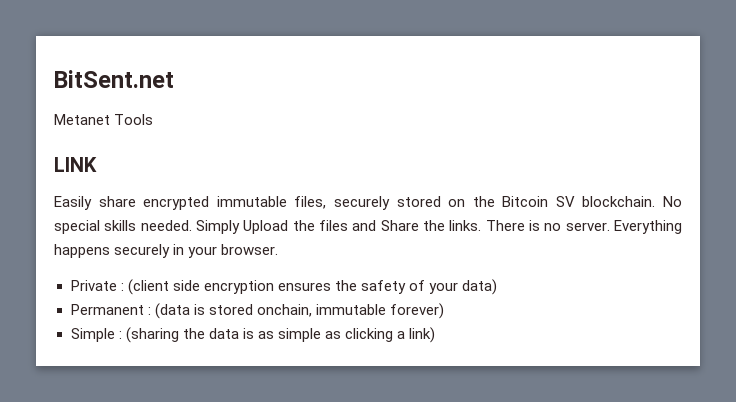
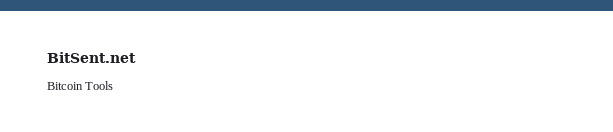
[54,114,110,125] Metanet -> [47,82,83,90] Bitcoin
[54,157,97,172] [54,196,682,210] [54,220,682,234] [54,244,279,258] [70,279,498,295] [70,303,444,319] [70,327,436,343] // LINK // Easily share encrypted immutable files, securely stored on the Bitcoin SV blockchain. No special skills needed. Simply Upload the files and Share the links. There is no server. Everything happens securely in your browser. // Private : (client side encryption ensures the safety of your data) // Permanent : (data is stored onchain, immutable forever) // Simple : (sharing the data is as simple as clicking a link) -> (114, 85) none

